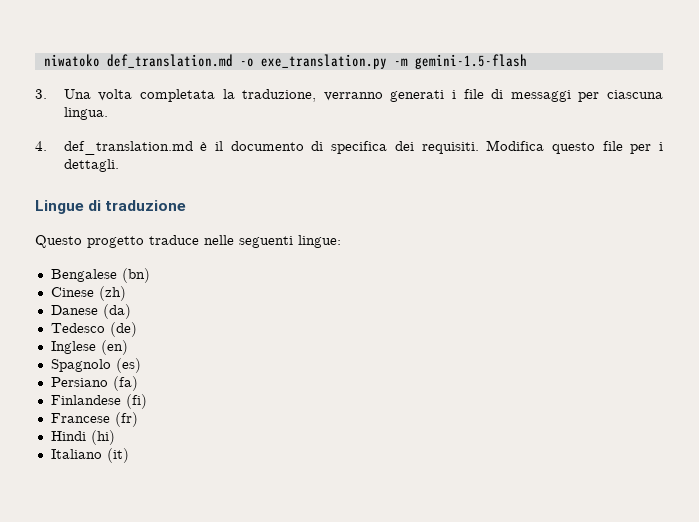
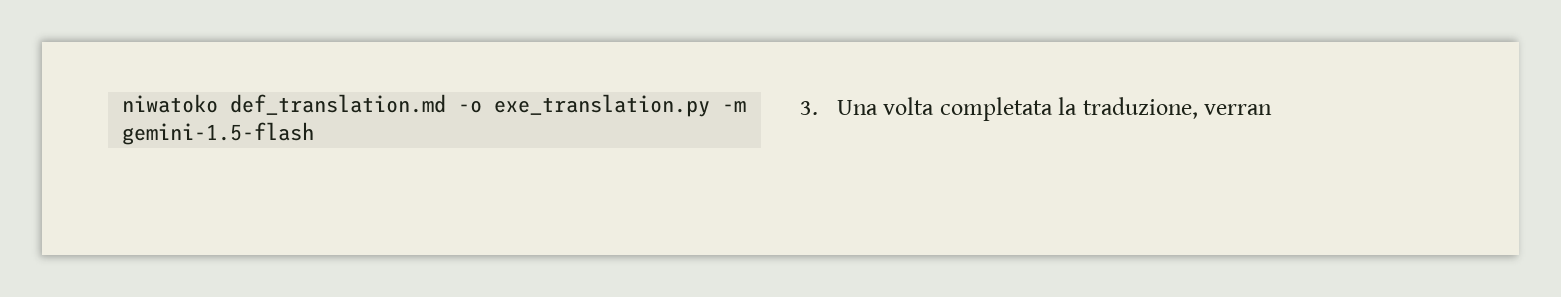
[323,89,663,102] [63,107,108,120] [35,140,663,155] [63,159,119,172] [35,200,187,214] [35,235,341,248] [50,268,150,283] [50,286,126,301] [50,304,131,319] [50,322,137,337] [50,340,128,355] [50,358,141,373] [50,376,138,391] [50,394,147,409] [50,412,138,427] [50,430,115,445] [50,448,129,463] verranno generati i file di messaggi per ciascuna lingua. // 4. def_translation.md è il documento di specifica dei requisiti. Modifica questo file per i dettagli. // Lingue di traduzione // Questo progetto traduce nelle seguenti lingue: // Bengalese (bn) // Cinese (zh) // Danese (da) // Tedesco (de) // Inglese (en) // Spagnolo (es) // Persiano (fa) // Finlandese (fi) // Francese (fr) // Hindi (hi) // Italiano (it) -> [1204,104,1273,115] verran

